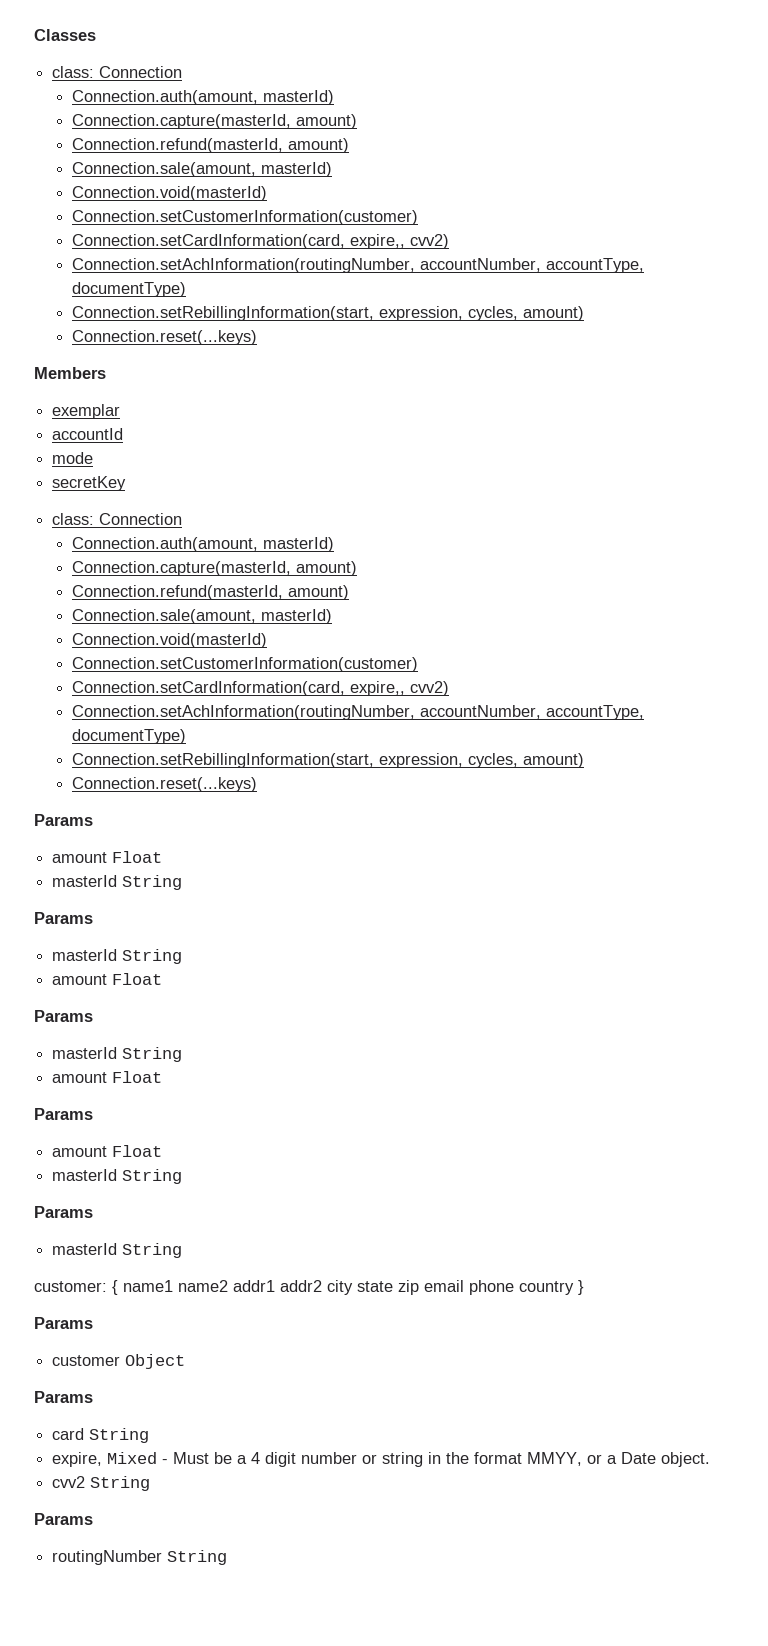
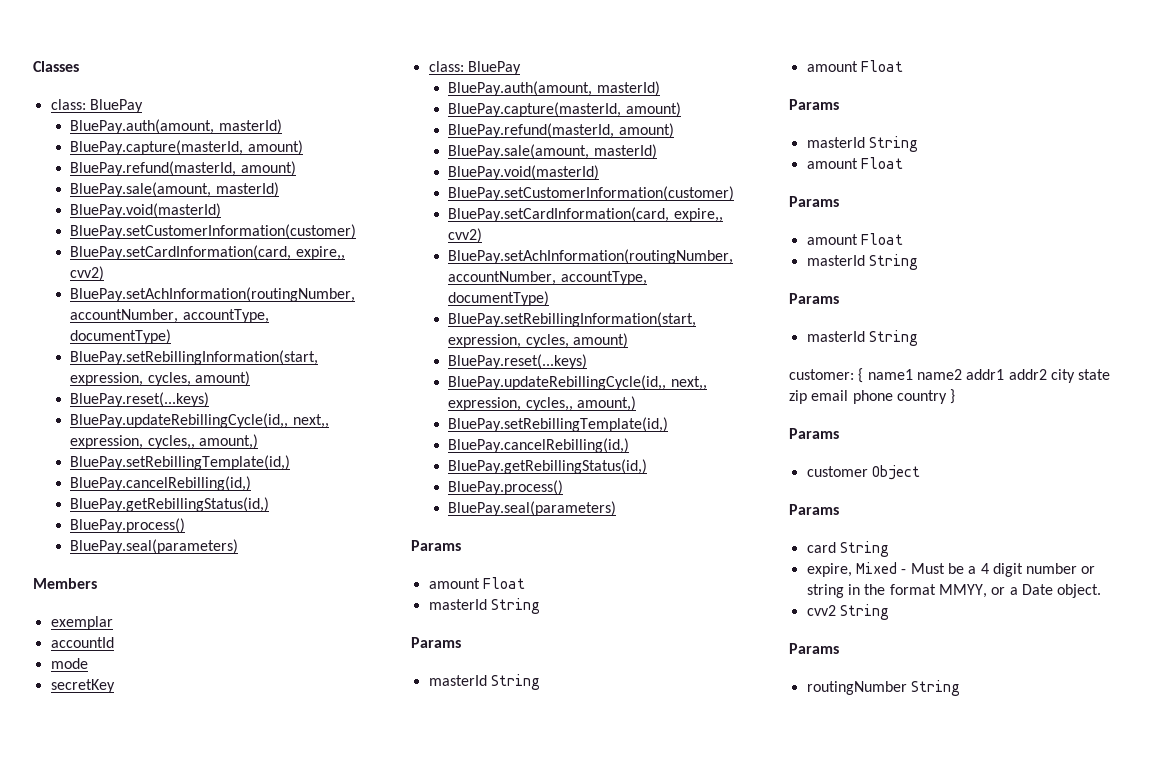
[99,66,183,78] [71,90,334,105] [71,114,357,129] [71,138,349,153] [71,162,332,177] [71,186,267,201] [71,210,418,225] [71,234,449,249] [71,258,644,273] [71,282,186,297] [71,306,584,321] [71,330,257,345] Connection // Connection.auth(amount, masterId) // Connection.capture(masterId, amount) // Connection.refund(masterId, amount) // Connection.sale(amount, masterId) // Connection.void(masterId) // Connection.setCustomerInformation(customer) // Connection.setCardInformation(card, expire,, cvv2) // Connection.setAchInformation(routingNumber, accountNumber, accountType, documentType) // Connection.setRebillingInformation(start, expression, cycles, amount) // Connection.reset(...keys) -> [89,99,143,113] [70,119,282,134] [70,140,303,155] [70,161,296,176] [70,182,279,197] [70,203,222,218] [70,224,357,239] [70,245,345,260] [70,266,105,281] [70,287,356,302] [70,309,269,323] [70,329,172,344] [70,350,319,365] [70,371,251,386] [70,392,210,407] [70,413,329,428] [70,434,259,449] [70,455,291,470] [70,476,252,491] [70,497,270,512] [70,518,186,533] [70,539,239,554] BluePay // BluePay.auth(amount, masterId) // BluePay.capture(masterId, amount) // BluePay.refund(masterId, amount) // BluePay.sale(amount, masterId) // BluePay.void(masterId) // BluePay.setCustomerInformation(customer) // BluePay.setCardInformation(card, expire,, cvv2) // BluePay.setAchInformation(routingNumber, accountNumber, accountType, documentType) // BluePay.setRebillingInformation(start, expression, cycles, amount) // BluePay.reset(...keys) // BluePay.updateRebillingCycle(id,, next,, expression, cycles,, amount,) // BluePay.setRebillingTemplate(id,) // BluePay.cancelRebilling(id,) // BluePay.getRebillingStatus(id,) // BluePay.process() // BluePay.seal(parameters)
[99,513,183,525] [71,537,334,552] [71,561,357,576] [71,585,349,600] [71,609,332,624] [71,633,267,648] [71,657,418,672] [71,681,449,696] [71,705,644,720] [71,729,186,744] [71,753,584,768] [71,777,257,792] Connection // Connection.auth(amount, masterId) // Connection.capture(masterId, amount) // Connection.refund(masterId, amount) // Connection.sale(amount, masterId) // Connection.void(masterId) // Connection.setCustomerInformation(customer) // Connection.setCardInformation(card, expire,, cvv2) // Connection.setAchInformation(routingNumber, accountNumber, accountType, documentType) // Connection.setRebillingInformation(start, expression, cycles, amount) // Connection.reset(...keys) -> [467,61,521,75] [448,81,660,96] [448,102,681,117] [448,123,674,138] [448,144,657,159] [448,165,600,180] [448,186,735,201] [448,207,723,222] [448,228,483,243] [448,249,734,264] [448,271,647,285] [448,291,550,306] [448,312,697,327] [448,333,629,348] [448,354,588,369] [448,375,707,390] [448,396,637,411] [448,417,669,432] [448,438,630,453] [448,459,648,474] [448,480,564,495] [448,501,617,516] BluePay // BluePay.auth(amount, masterId) // BluePay.capture(masterId, amount) // BluePay.refund(masterId, amount) // BluePay.sale(amount, masterId) // BluePay.void(masterId) // BluePay.setCustomerInformation(customer) // BluePay.setCardInformation(card, expire,, cvv2) // BluePay.setAchInformation(routingNumber, accountNumber, accountType, documentType) // BluePay.setRebillingInformation(start, expression, cycles, amount) // BluePay.reset(...keys) // BluePay.updateRebillingCycle(id,, next,, expression, cycles,, amount,) // BluePay.setRebillingTemplate(id,) // BluePay.cancelRebilling(id,) // BluePay.getRebillingStatus(id,) // BluePay.process() // BluePay.seal(parameters)

